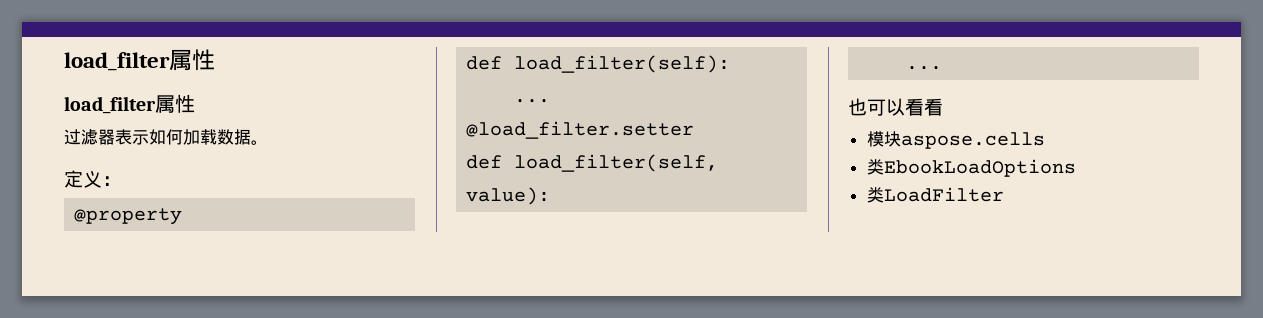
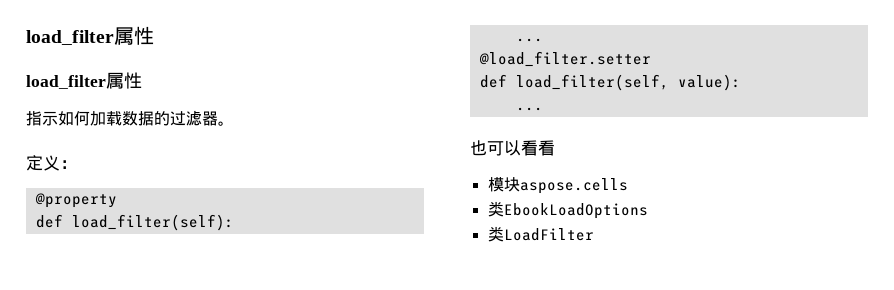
[64,129,132,145] 过滤器表 -> [26,111,42,126] 指
(251, 137) none -> [154,110,218,126] 的过滤器

